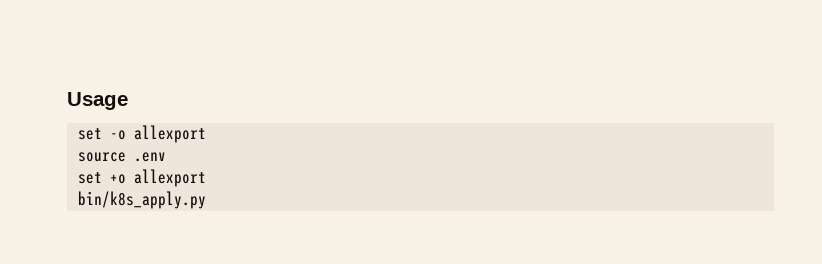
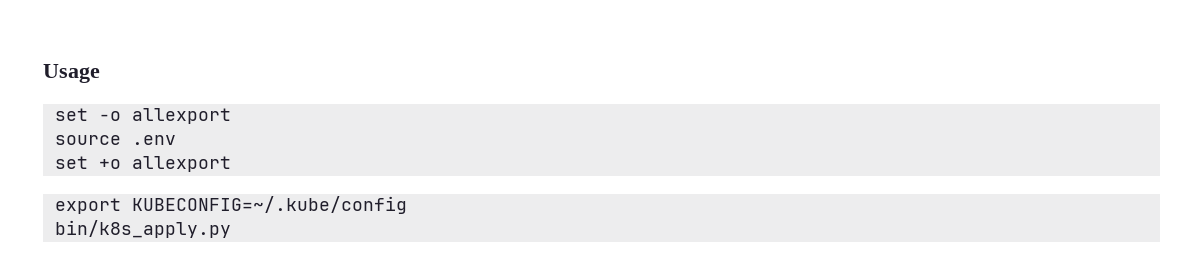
(206, 178) none -> [55,196,407,214] // export KUBECONFIG=~/.kube/config

